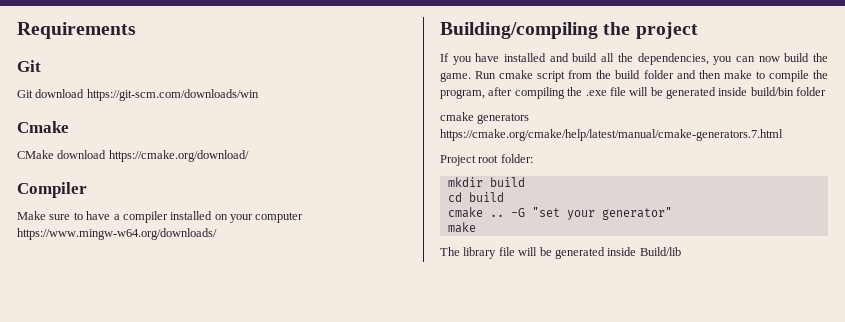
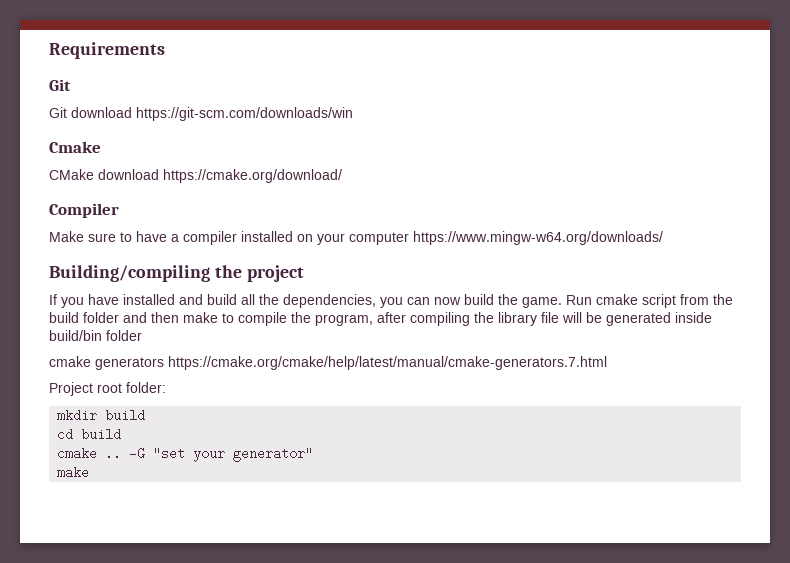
[585,90,607,96] .exe -> [498,312,537,326] library
[440,247,681,259] // The library file will be generated inside Build/lib -> (90, 472) none

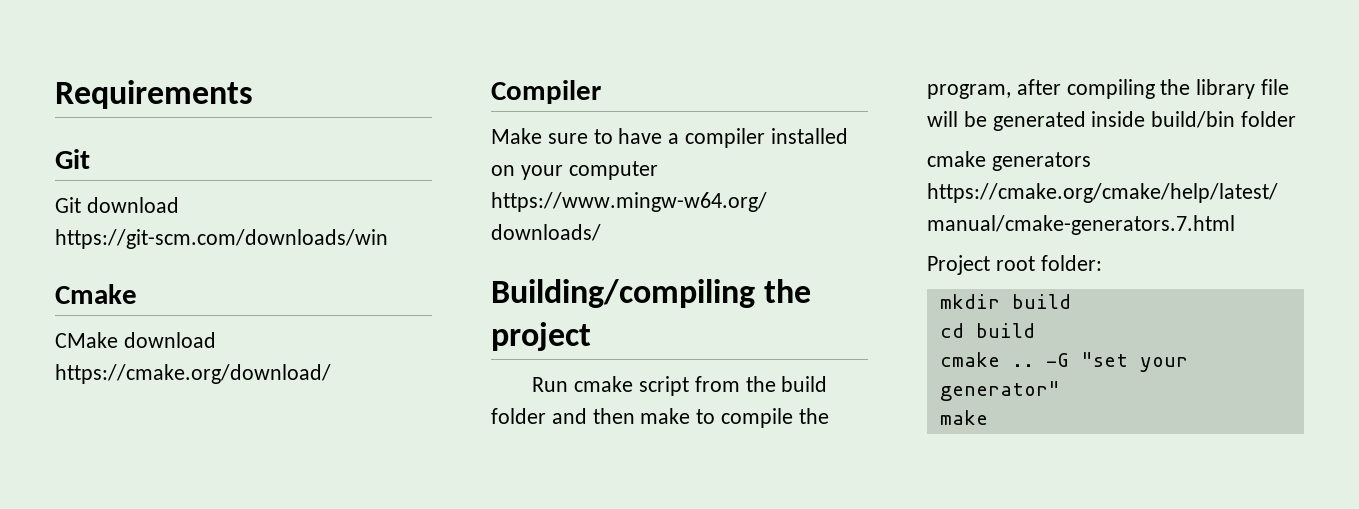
[49,294,562,308] If you have installed and build all the dependencies, you can now build the game. -> (591, 336) none

